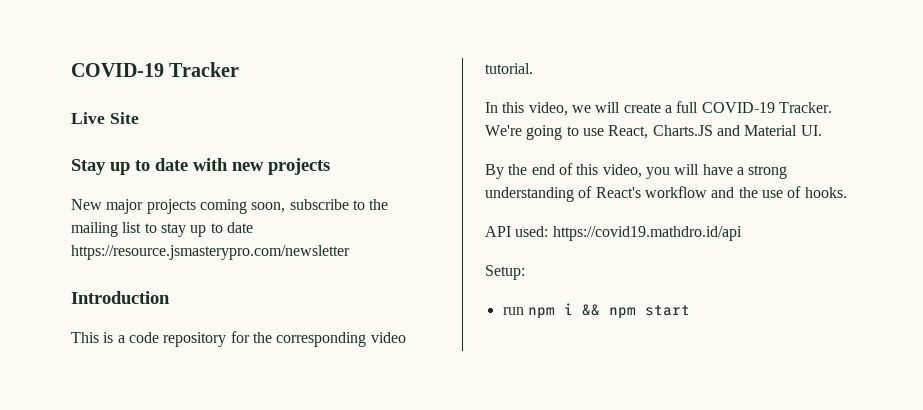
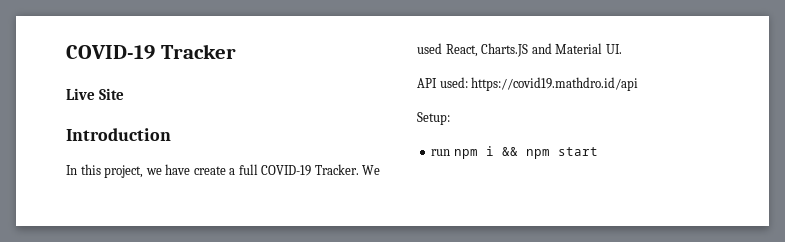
[71,158,330,175] [71,199,389,214] [71,222,253,237] [71,245,350,260] [71,291,170,304] [71,331,406,347] [485,63,533,74] Stay up to date with new projects // New major projects coming soon, subscribe to the mailing list to stay up to date https://resource.jsmasterypro.com/newsletter // Introduction // This is a code repository for the corresponding video tutorial. -> [66,128,171,141] Introduction
[528,102,621,116] video, we will -> [104,164,191,178] project, we have
[485,125,604,140] We're going to use -> [362,165,381,175] [417,43,442,54] We used
[485,163,788,179] [485,186,847,202] // By the end of this video, you will have a strong understanding of React's workflow and the use of hooks. -> (622, 49) none

